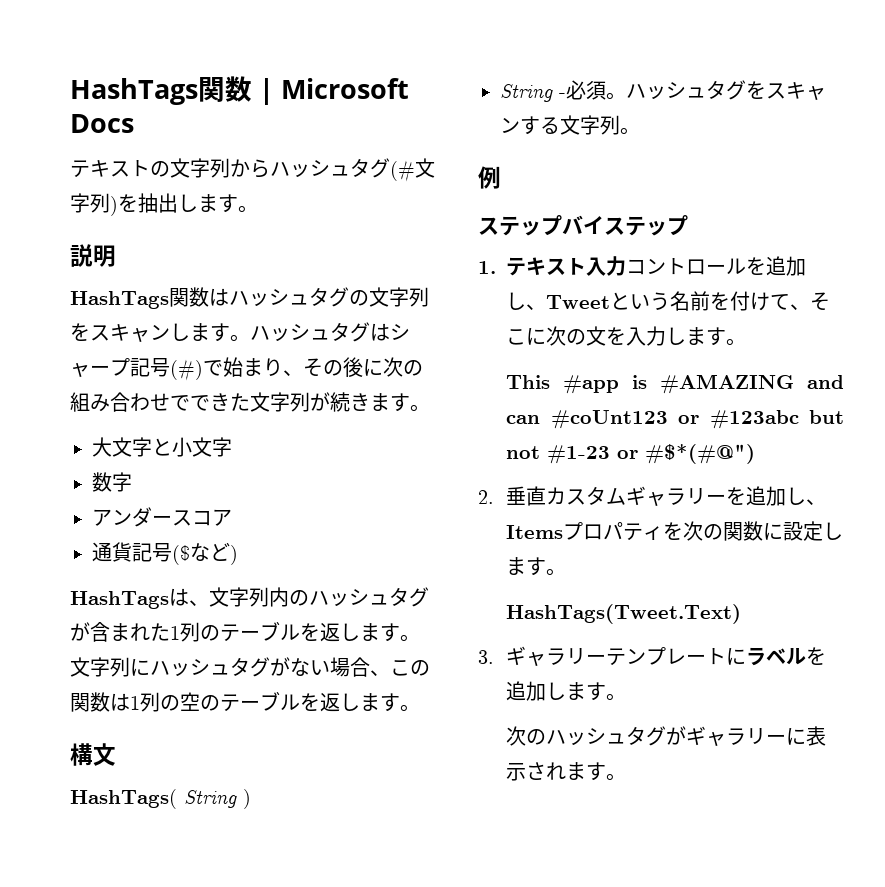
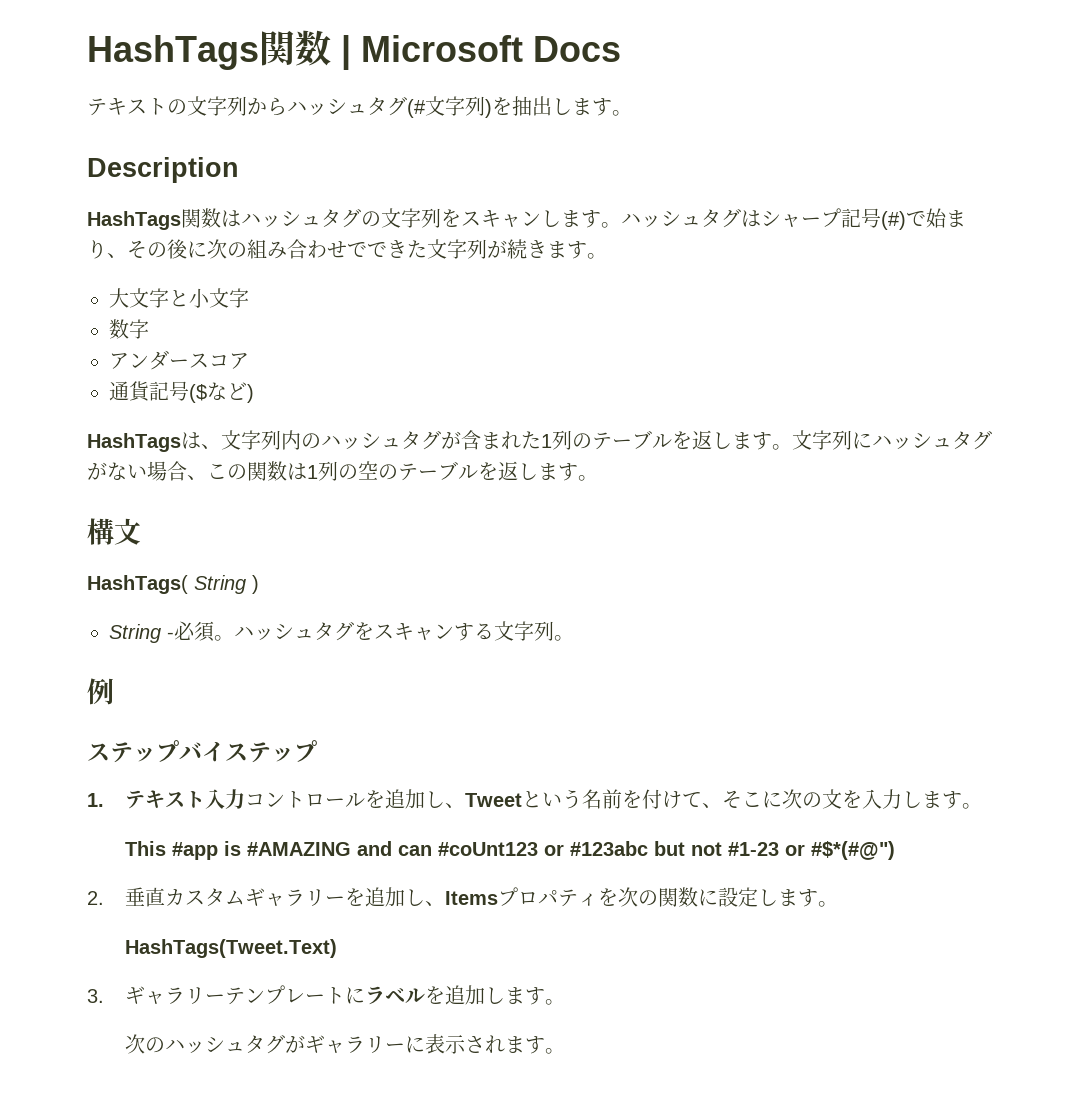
[70,244,116,267] 説明 -> [87,157,239,183] Description

